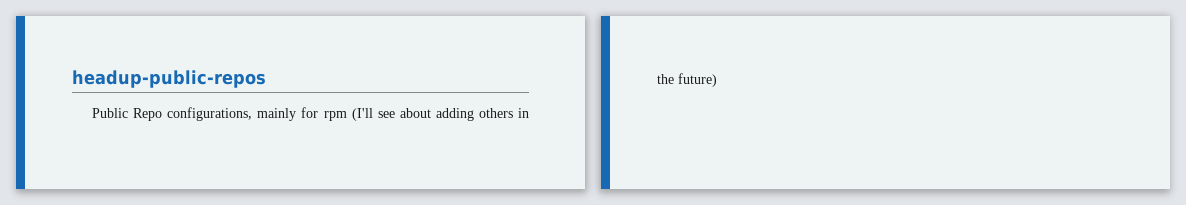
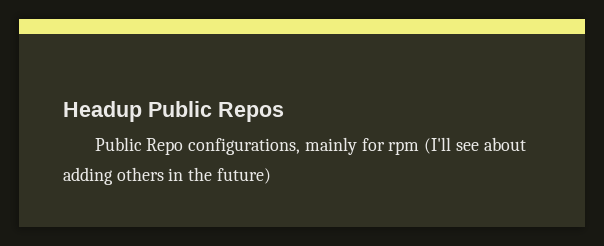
[72,70,266,88] headup-public-repos -> [63,101,284,122] Headup Public Repos

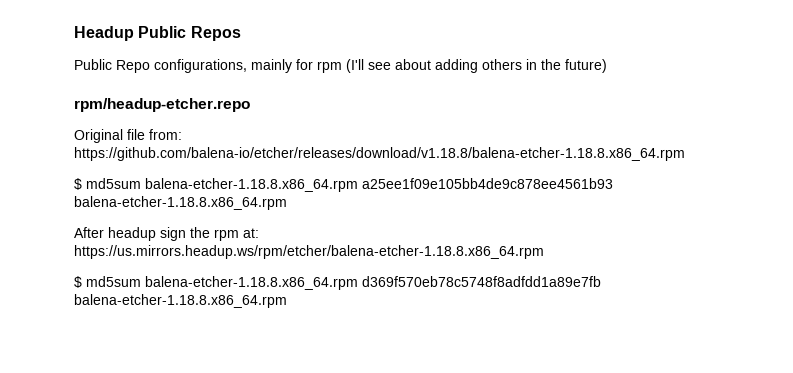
(271, 176) none -> [74,98,250,112] [74,129,182,143] [74,147,685,161] [74,178,613,192] [74,196,287,210] [74,227,259,241] [74,245,544,259] [74,276,601,290] [74,294,287,308] // rpm/headup-etcher.repo // Original file from: https://github.com/balena-io/etcher/releases/download/v1.18.8/balena-etcher-1.18.8.x86_64.rpm // $ md5sum balena-etcher-1.18.8.x86_64.rpm a25ee1f09e105bb4de9c878ee4561b93 balena-etcher-1.18.8.x86_64.rpm // After headup sign the rpm at: https://us.mirrors.headup.ws/rpm/etcher/balena-etcher-1.18.8.x86_64.rpm // $ md5sum balena-etcher-1.18.8.x86_64.rpm d369f570eb78c5748f8adfdd1a89e7fb balena-etcher-1.18.8.x86_64.rpm

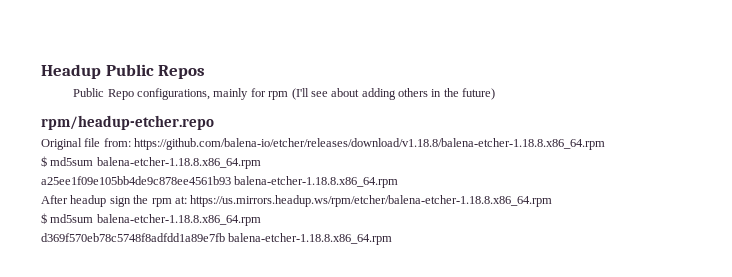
(358, 185) none -> (261, 163) //
(358, 283) none -> (261, 220) //

